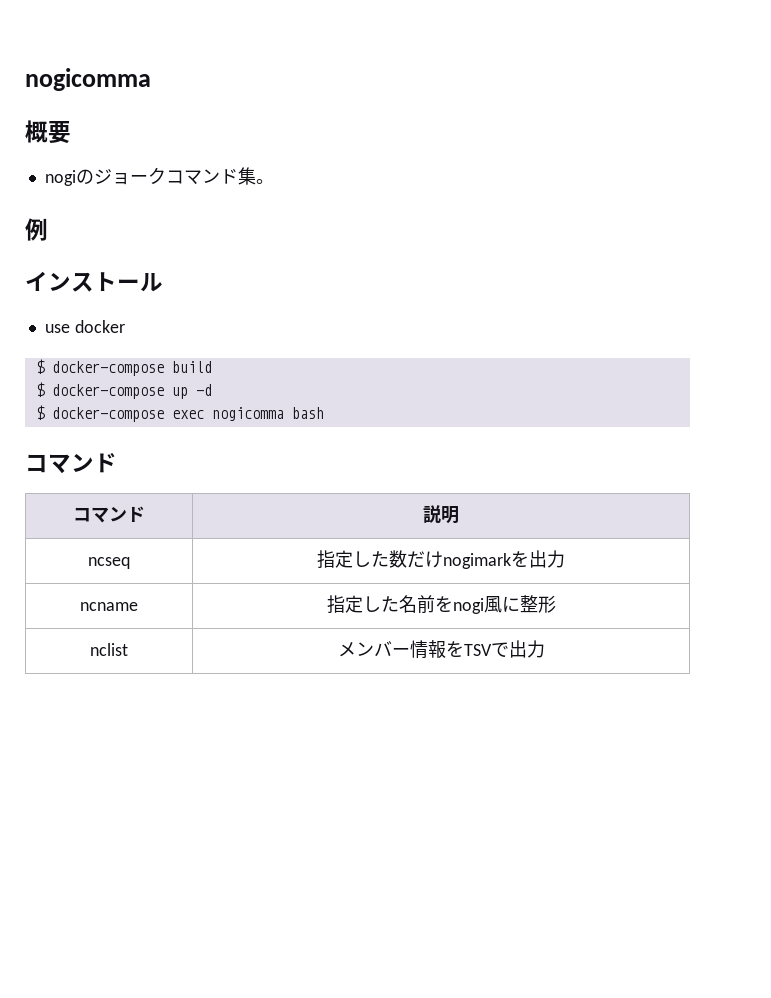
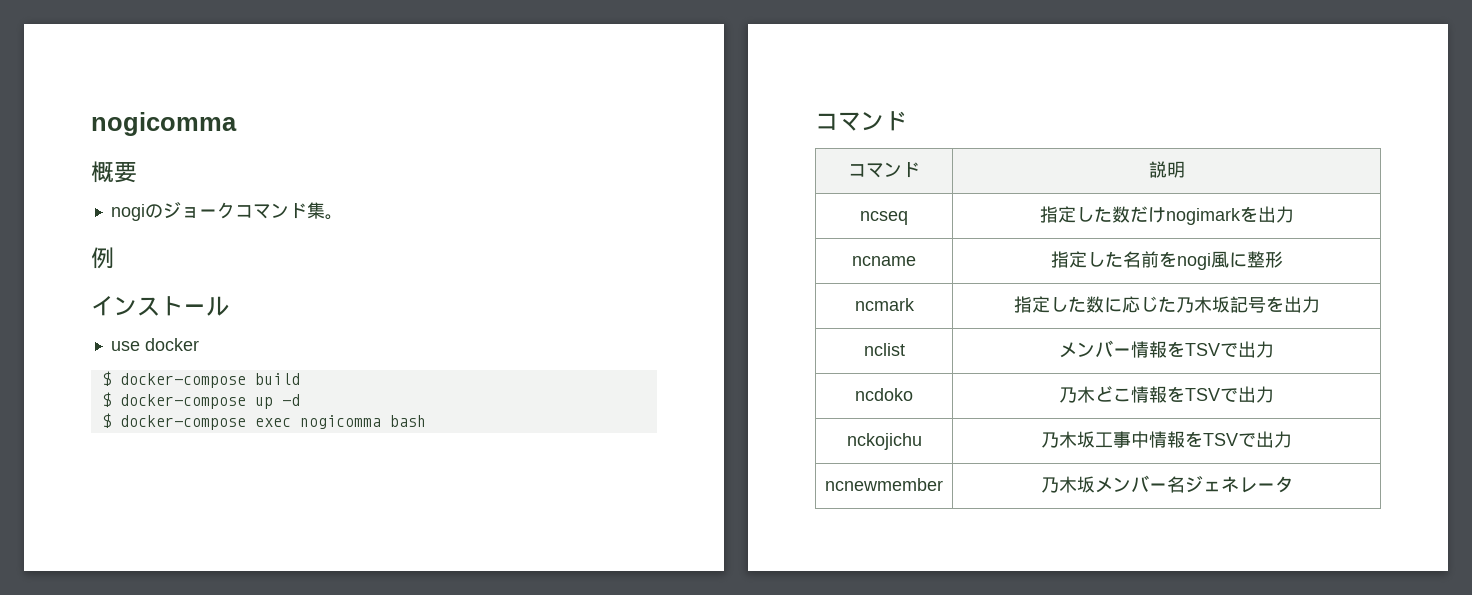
(556, 604) none -> [854,298,915,311] [1013,296,1320,313] // ncmark | 指定した数に応じた乃木坂記号を出力
(545, 649) none -> [855,388,913,401] [1059,386,1274,403] [846,433,922,450] [1041,431,1292,448] [825,478,943,491] [1040,475,1293,493] // ncdoko | 乃木どこ情報をTSVで出力 // nckojichu | 乃木坂工事中情報をTSVで出力 // ncnewmember | 乃木坂メンバー名ジェネレータ

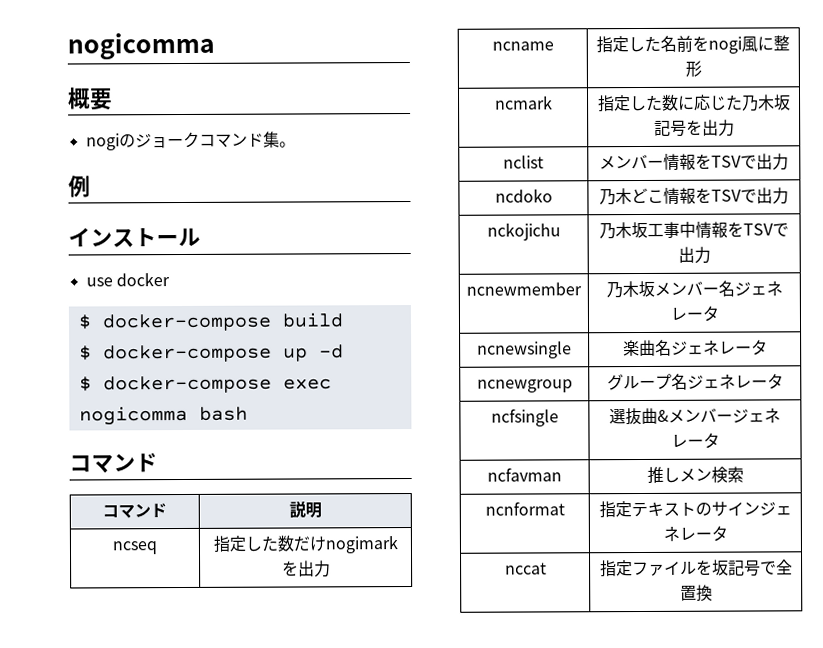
(1293, 484) none -> [477,341,572,359] [622,339,768,357] [476,379,573,393] [606,373,784,391] [490,408,559,427] [609,407,781,426] [670,432,720,449] [487,467,562,482] [646,466,744,484] [484,501,565,516] [598,501,792,519] [662,525,728,542] [504,562,547,575] [599,559,793,578] [679,584,713,602] // ncnewsingle | 楽曲名ジェネレータ // ncnewgroup | グループ名ジェネレータ // ncfsingle | 選抜曲&メンバージェネレータ // ncfavman | 推しメン検索 // ncnformat | 指定テキストのサインジェネレータ // nccat | 指定ファイルを坂記号で全置換

